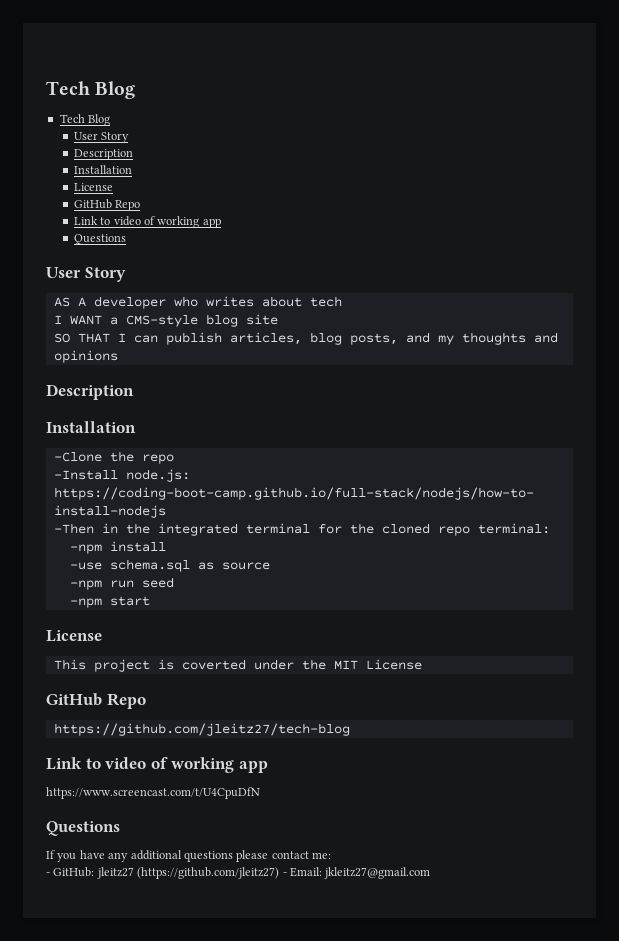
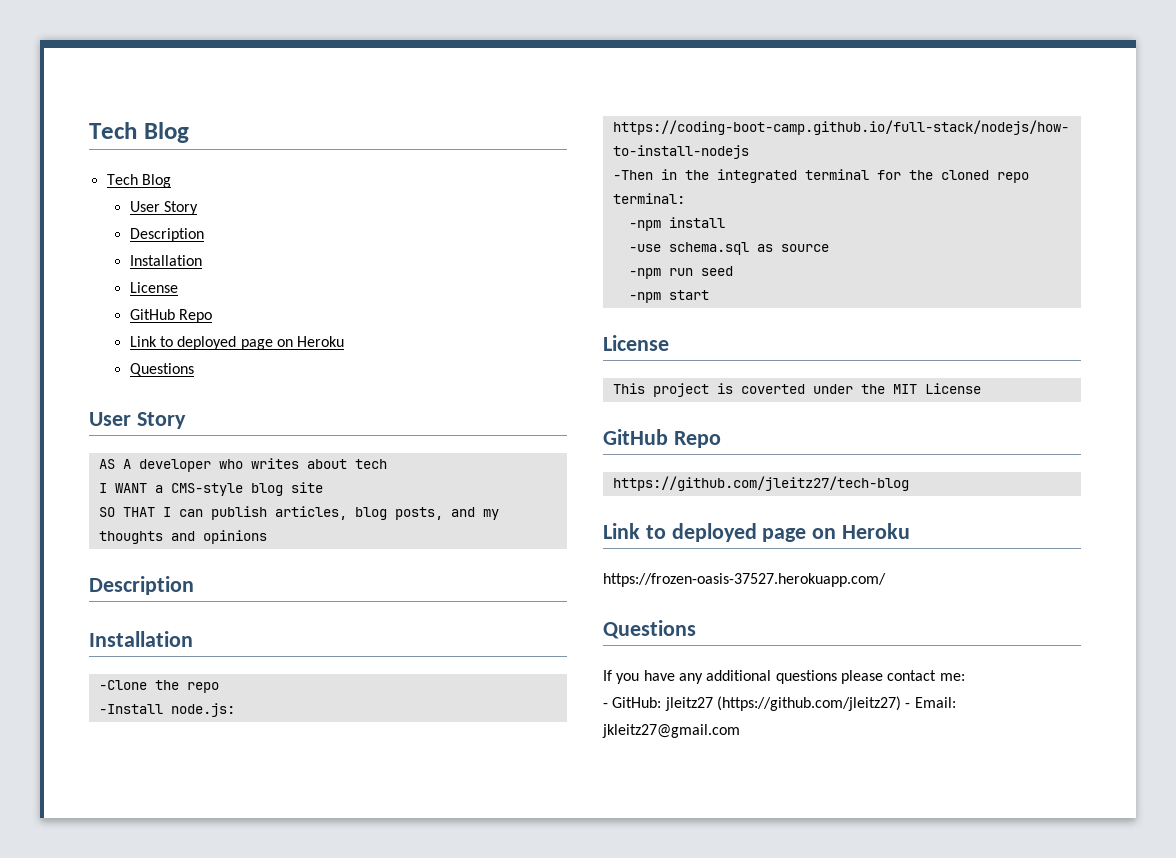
[113,216,221,228] video of working app -> [177,336,345,350] deployed page on Heroku
[105,757,268,773] [46,787,260,799] video of working app // https://www.screencast.com/t/U4CpuDfN -> [671,523,911,542] [603,573,886,587] deployed page on Heroku // https://frozen-oasis-37527.herokuapp.com/

